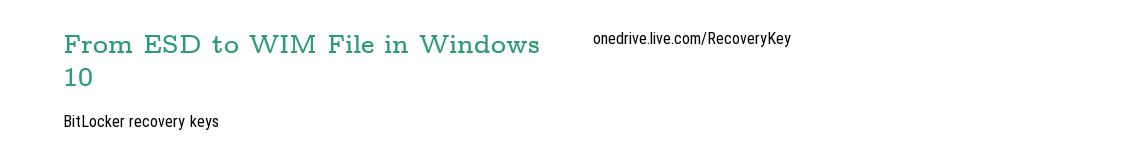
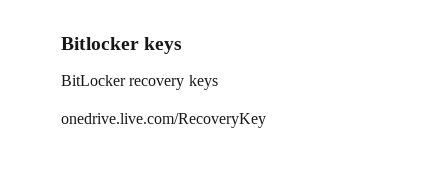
[63,34,540,53] [63,68,93,86] From ESD to WIM File in Windows 10 -> [61,37,183,54] Bitlocker keys

